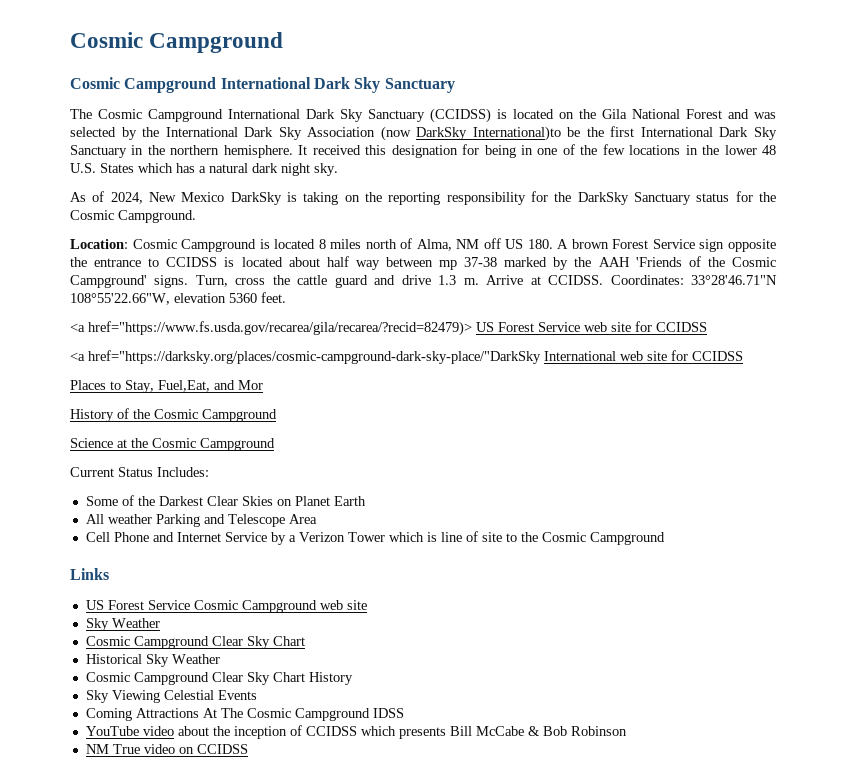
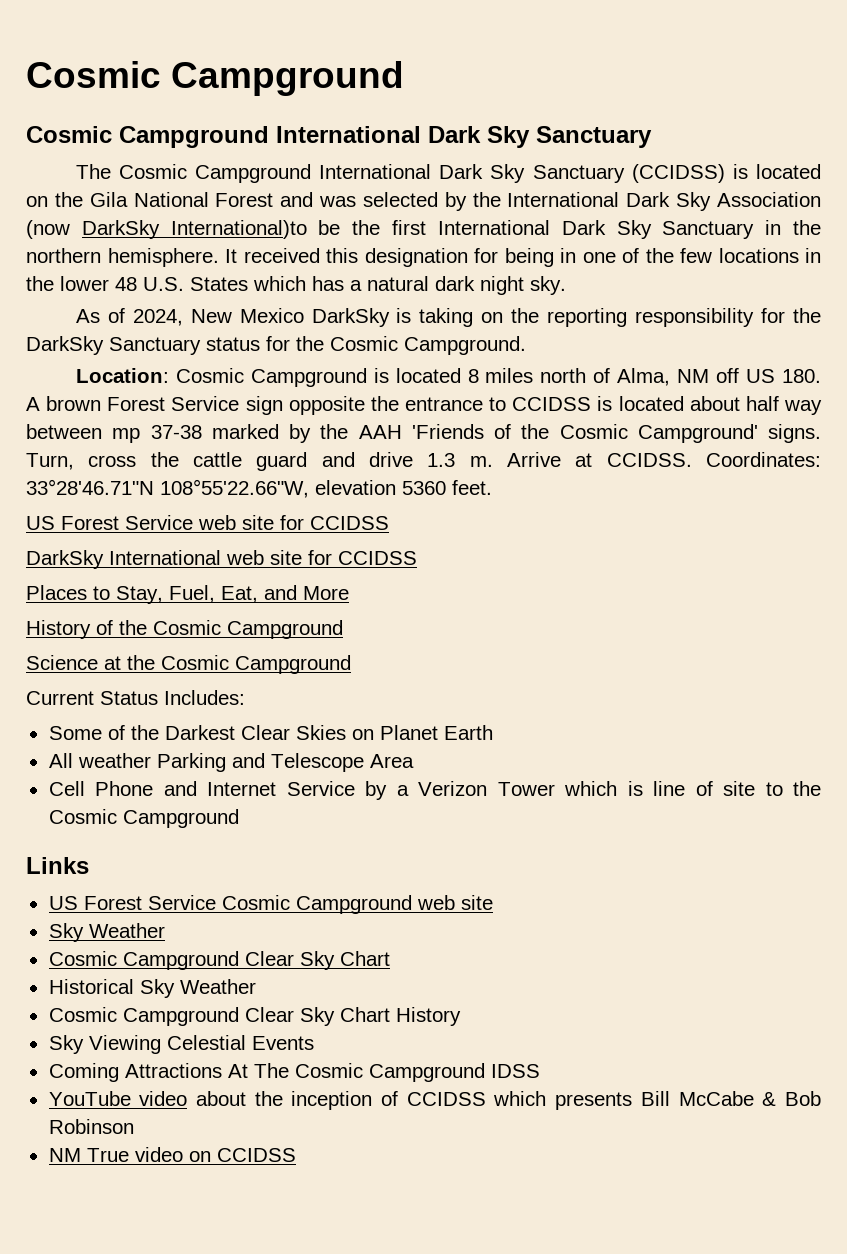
[70,321,472,336] <a href="https://www.fs.usda.gov/recarea/gila/recarea/?recid=82479)> -> (492, 487) none
[70,350,541,364] <a href="https://darksky.org/places/cosmic-campground-dark-sky-place/"DarkSky -> [26,550,104,569] DarkSky
[158,380,263,392] Fuel,Eat, and Mor -> [169,585,349,603] Fuel, Eat, and More

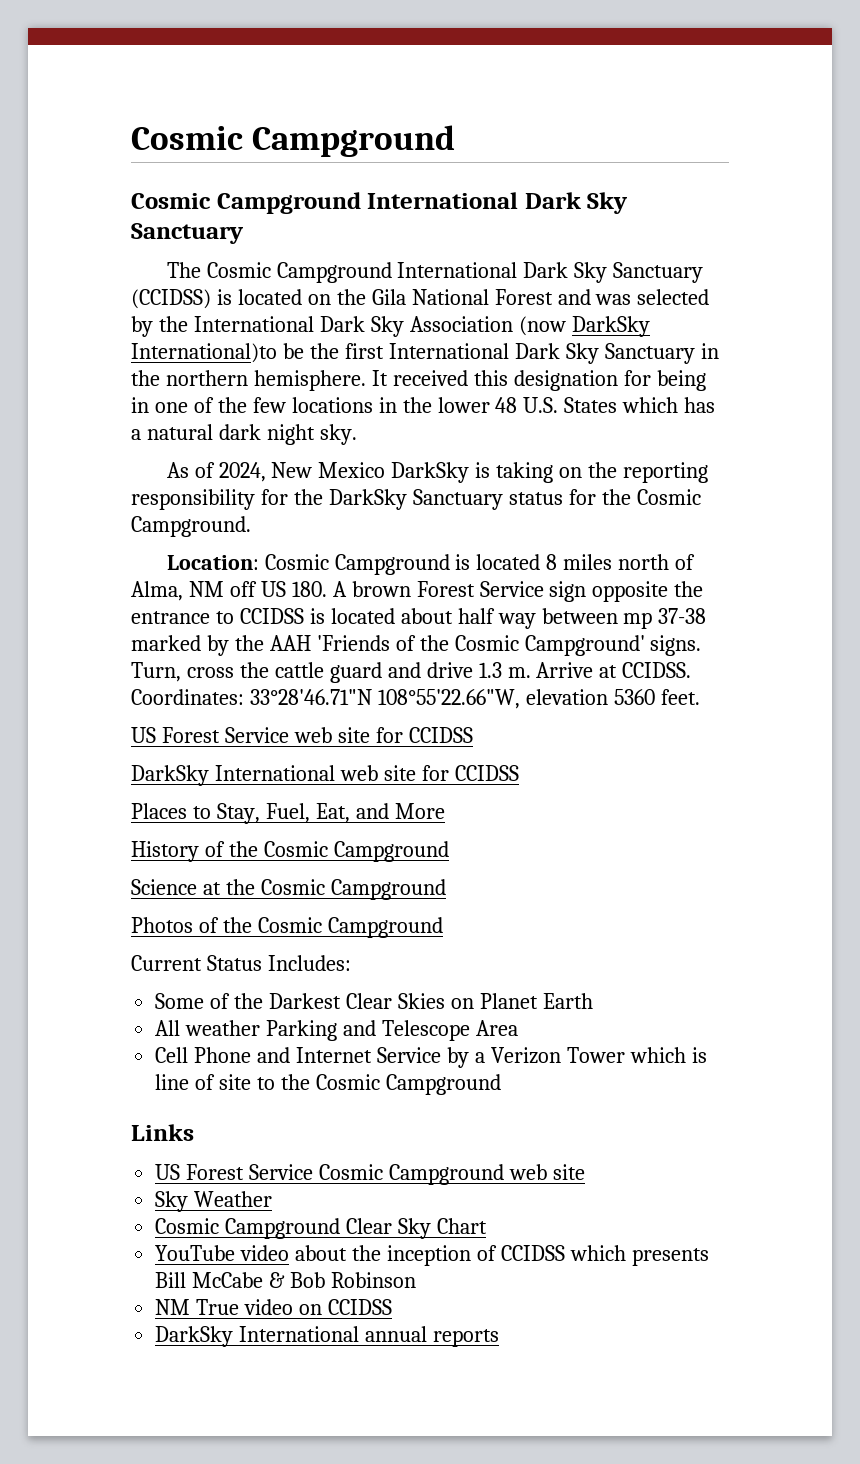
(351, 664) none -> [131,917,443,938] // Photos of the Cosmic Campground
[48,979,256,998] [48,1007,461,1026] [48,1035,314,1054] [48,1063,540,1082] // Historical Sky Weather // Cosmic Campground Clear Sky Chart History // Sky Viewing Celestial Events // Coming Attractions At The Cosmic Campground IDSS -> (487, 1226) none
(296, 1155) none -> [155,1326,500,1347] // DarkSky International annual reports

